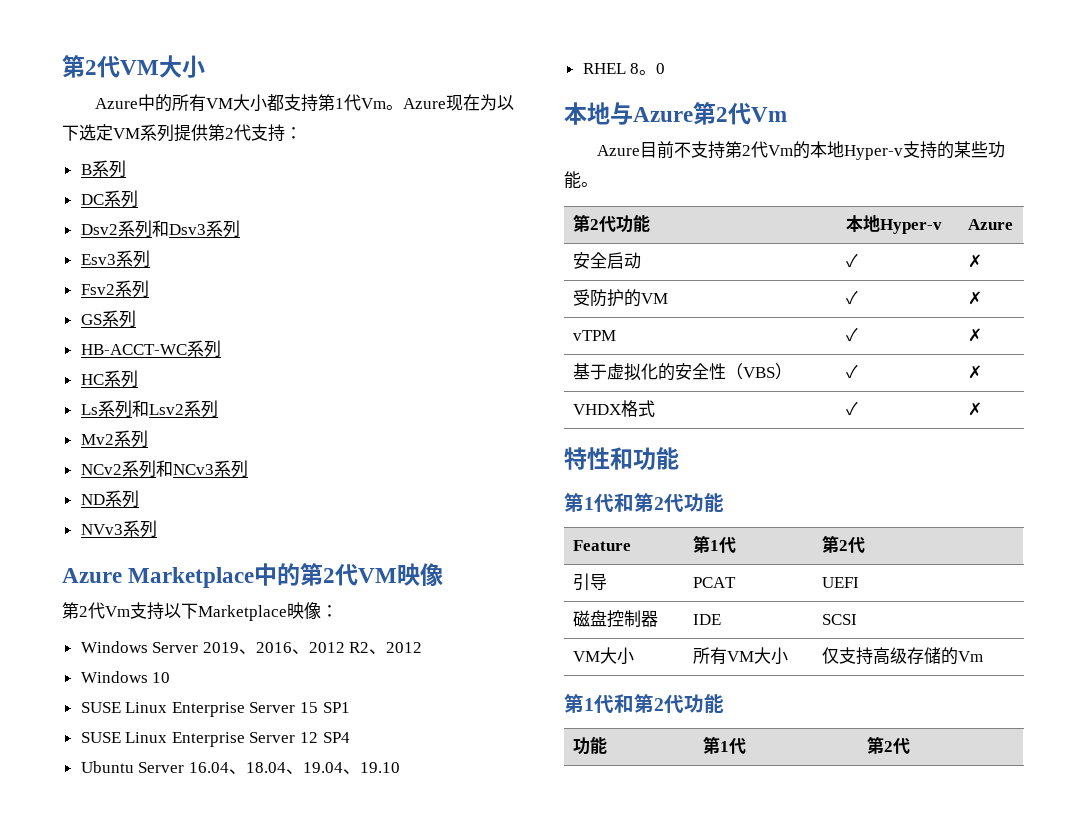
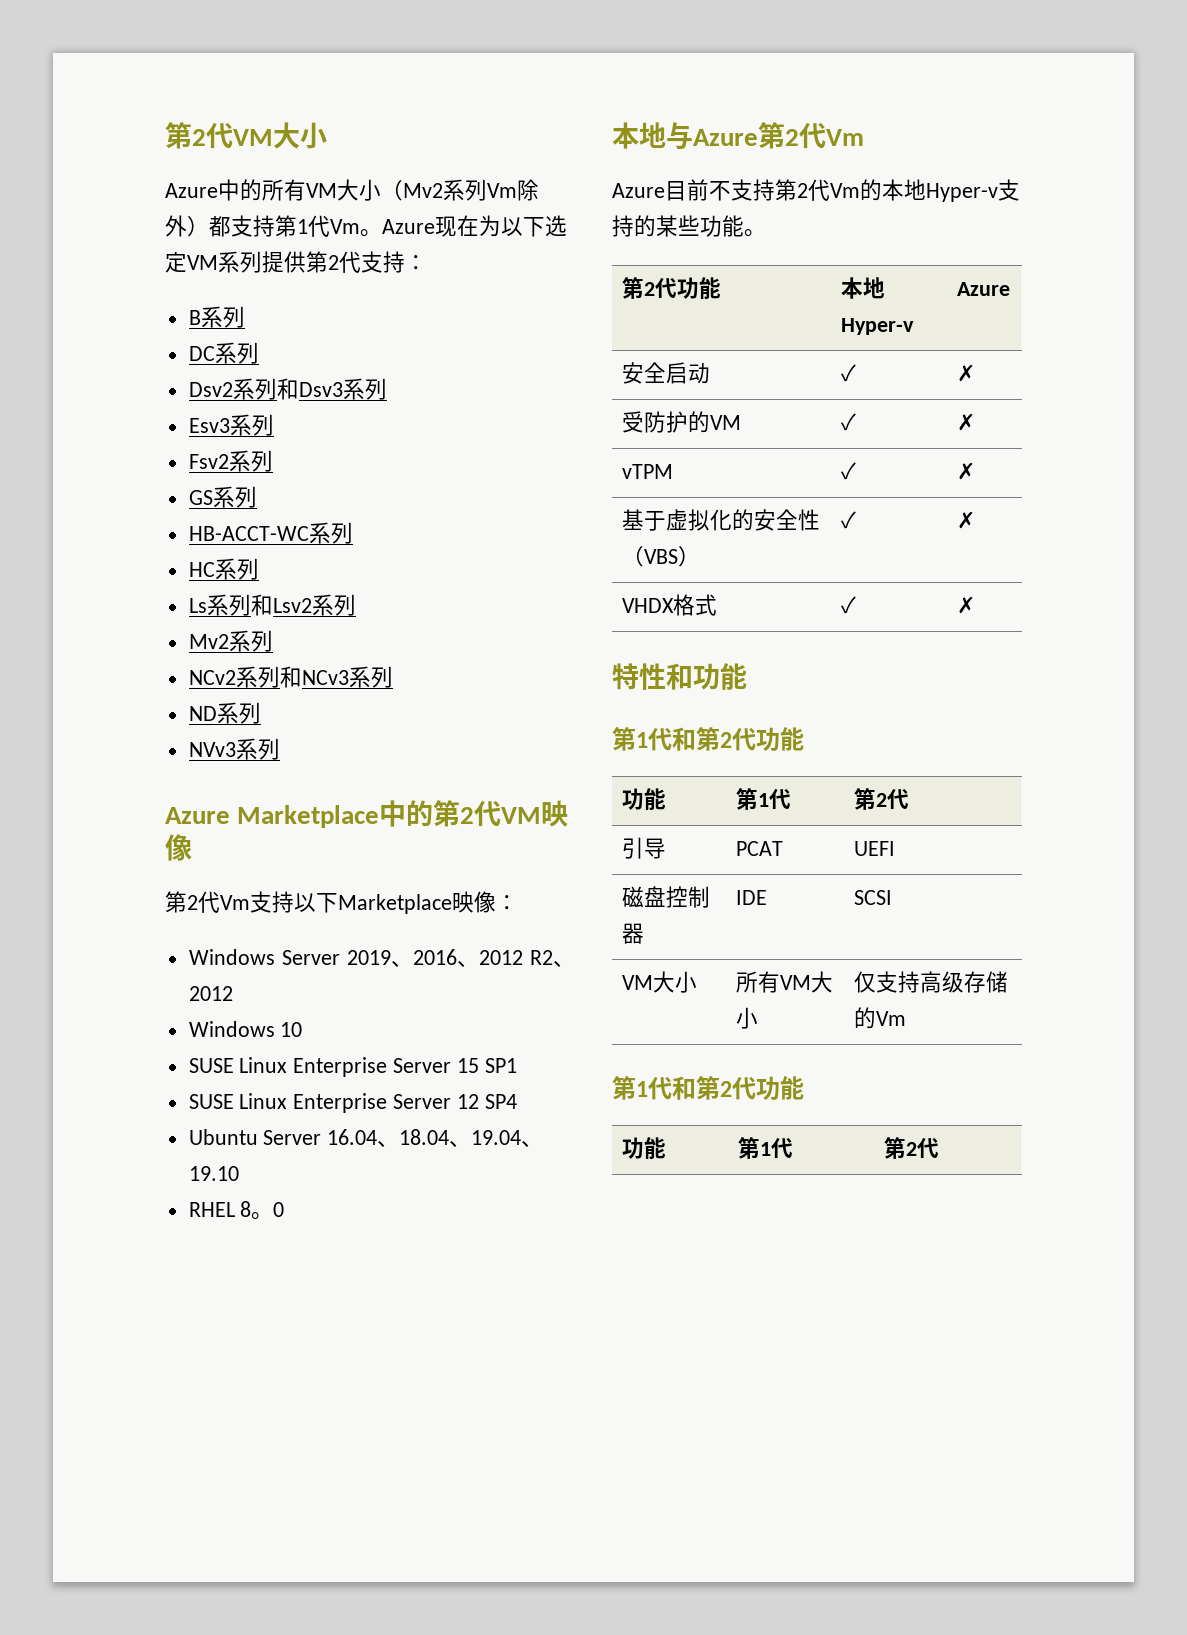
(267, 103) none -> [381,179,539,201] [165,215,209,237] （Mv2系列Vm除外）
[572,540,631,551] Feature -> [621,788,666,810] 功能

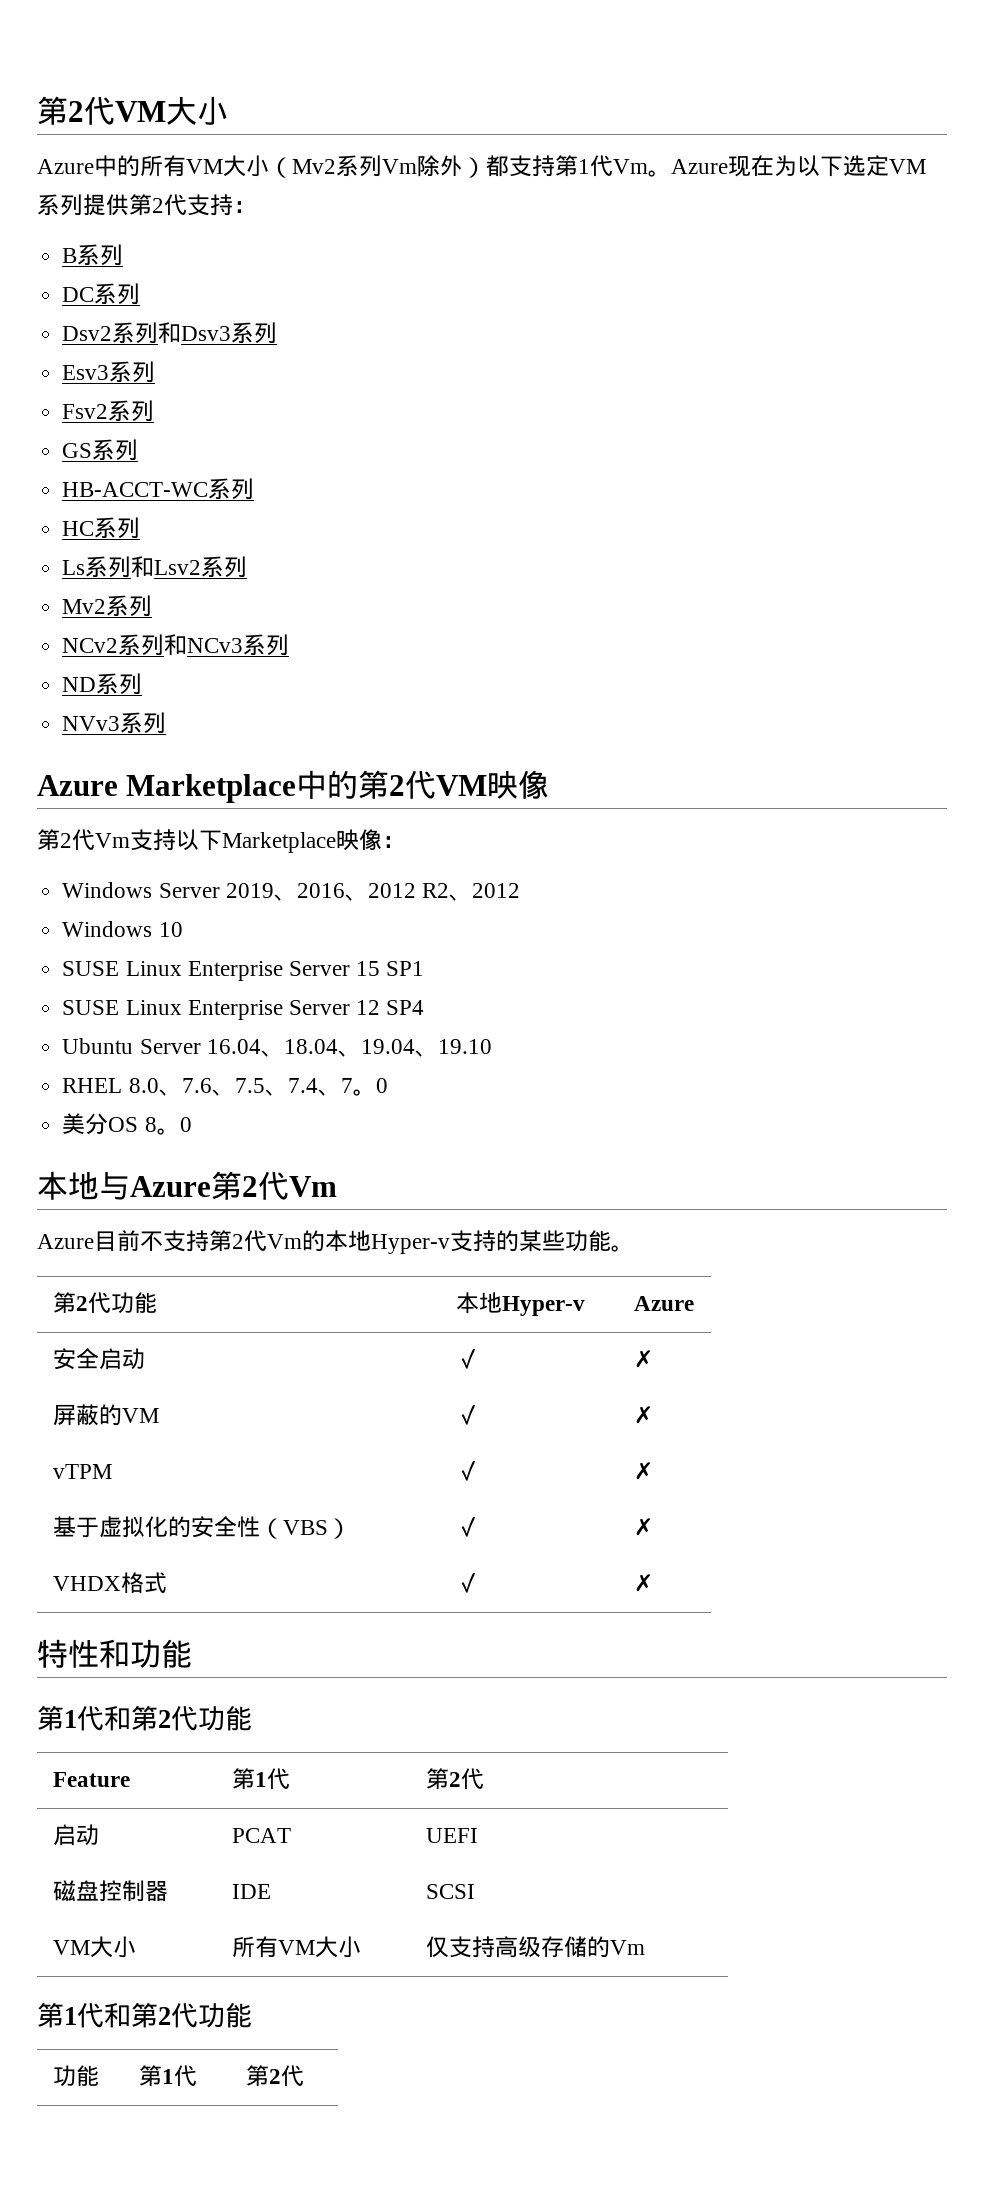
(235, 1209) none -> [128,1078,388,1096] [62,1113,139,1135] 8.0、7.6、7.5、7.4、7。0 // 美分OS
[621,411,688,433] 受防护 -> [52,1404,99,1426] 屏蔽
[621,788,666,810] 功能 -> [52,1772,130,1787] Feature
[621,837,666,859] 引导 -> [52,1824,99,1846] 启动

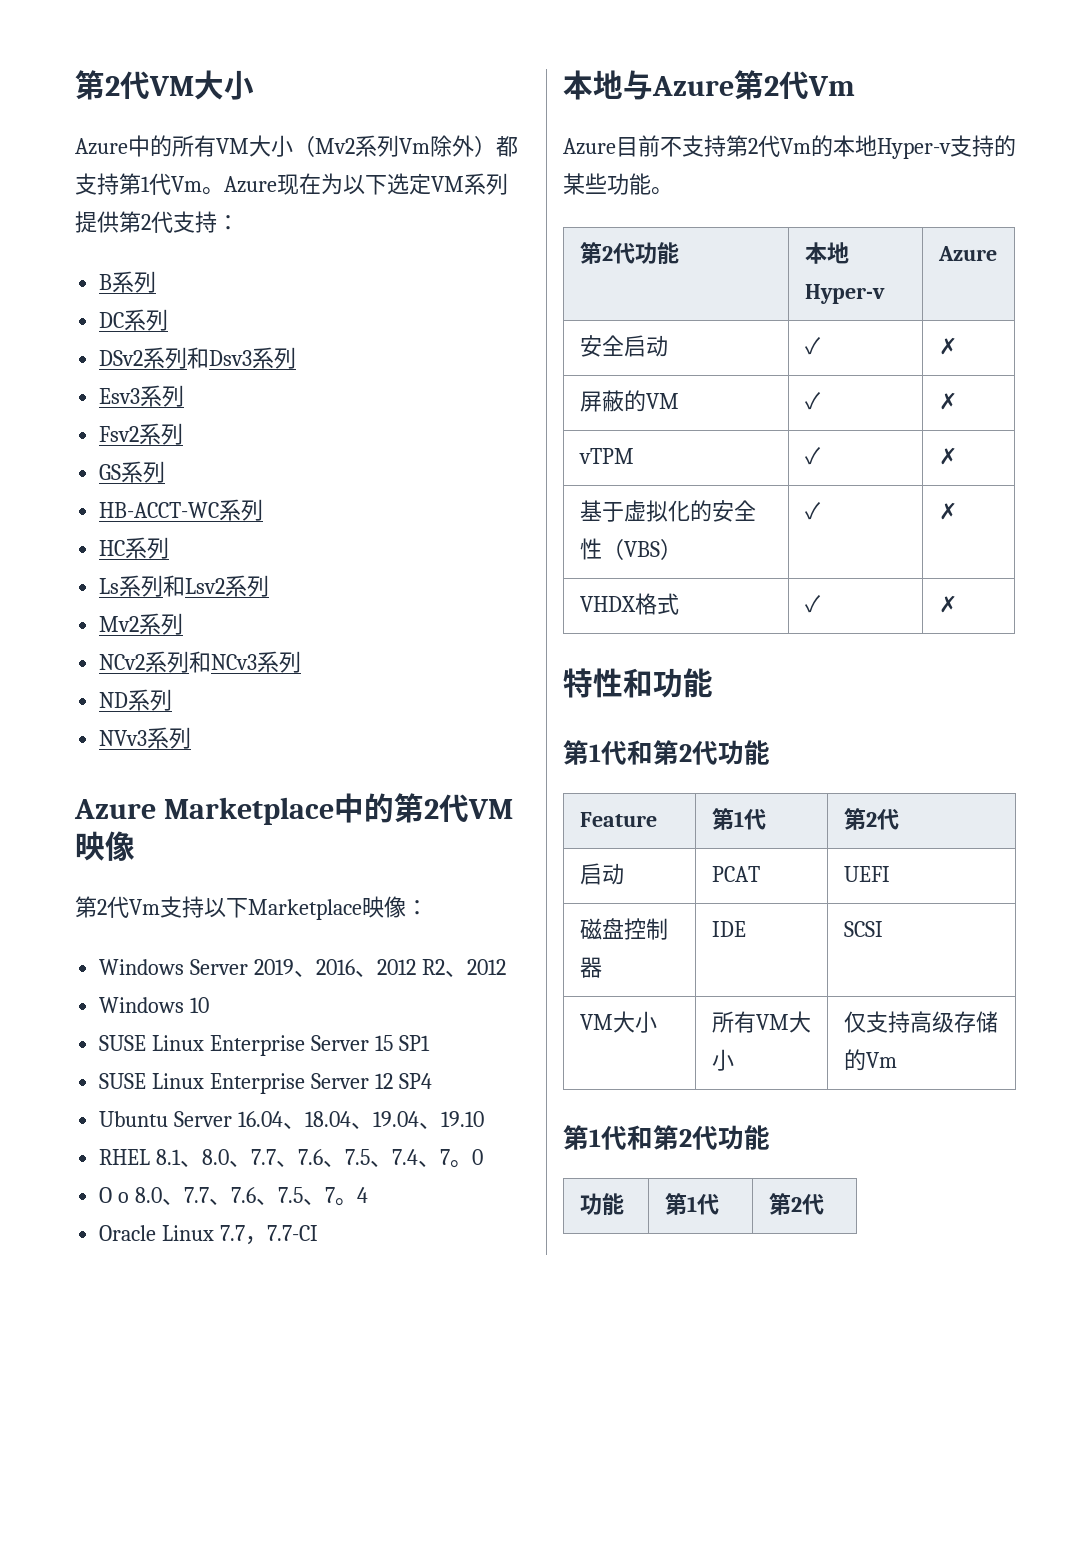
[62,326,113,341] Dsv2 -> [99,350,144,366] DSv2
[128,1078,159,1093] 8.0 -> [156,1149,277,1167] 8.1、8.0、7.7
[62,1113,192,1135] 美分OS 8。0 -> [99,1187,369,1206] [99,1225,319,1245] O o 8.0、7.7、7.6、7.5、7。4 // Oracle Linux 7.7，7.7-CI

